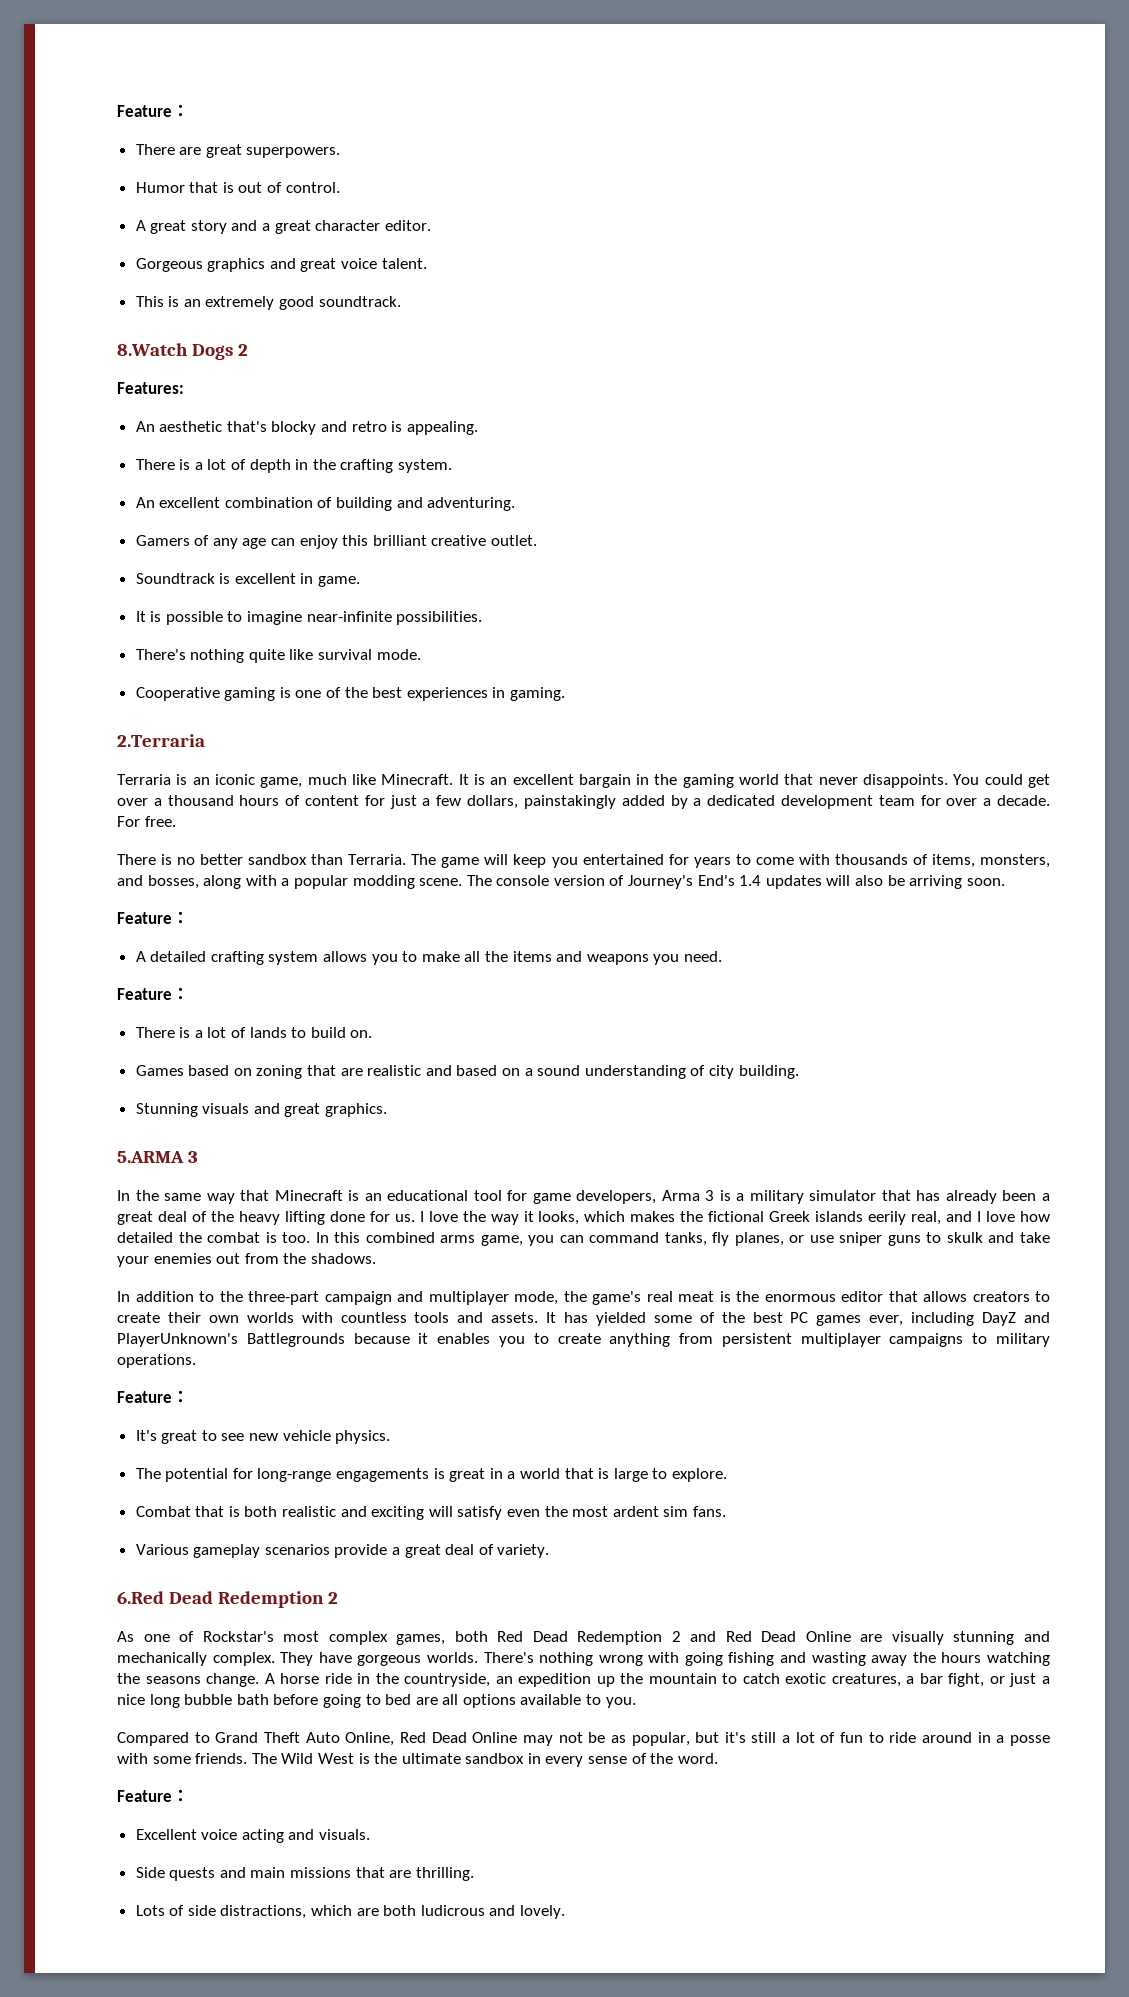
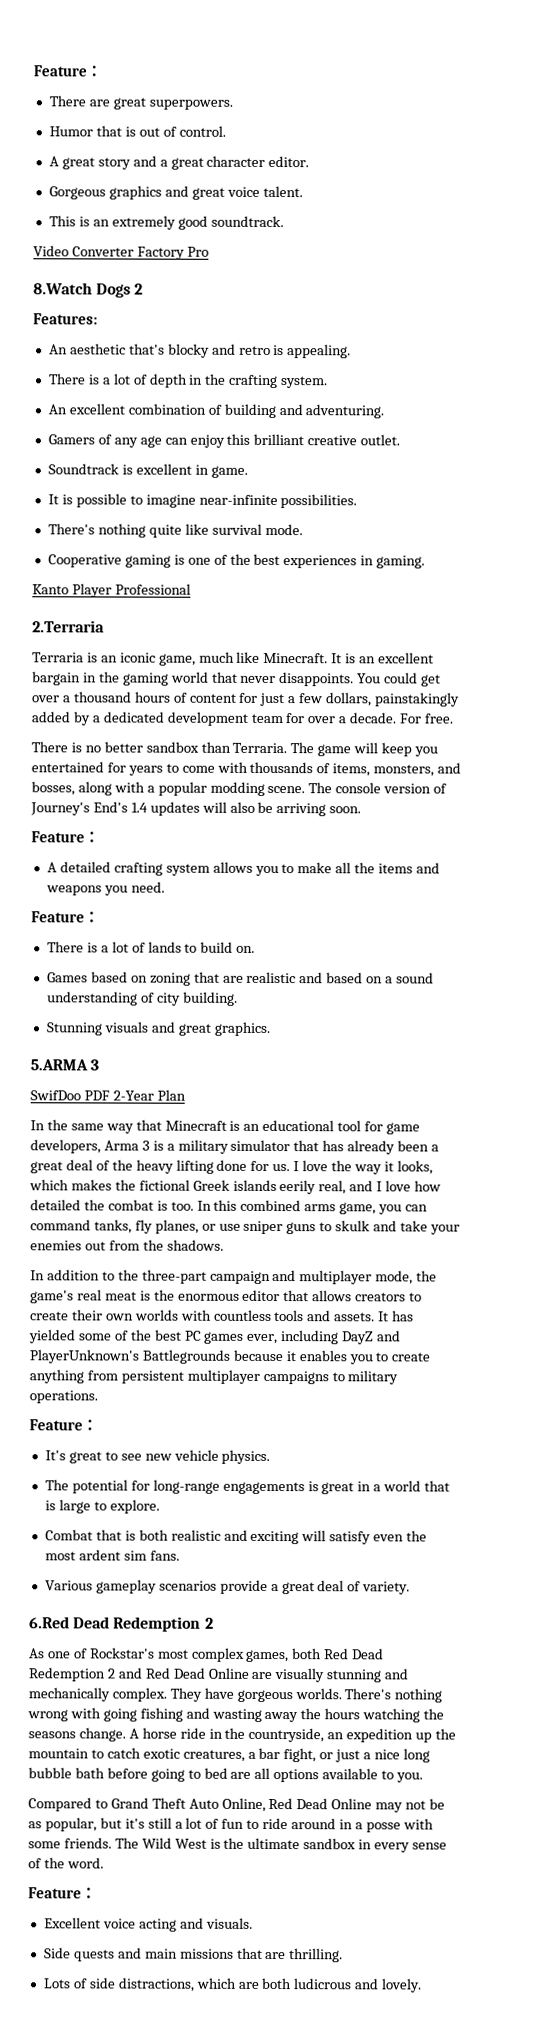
(401, 301) none -> [33,245,209,260] // Video Converter Factory Pro
(566, 694) none -> [32,583,191,598] // Kanto Player Professional
(199, 1157) none -> [30,1089,186,1101] // SwifDoo PDF 2-Year Plan

